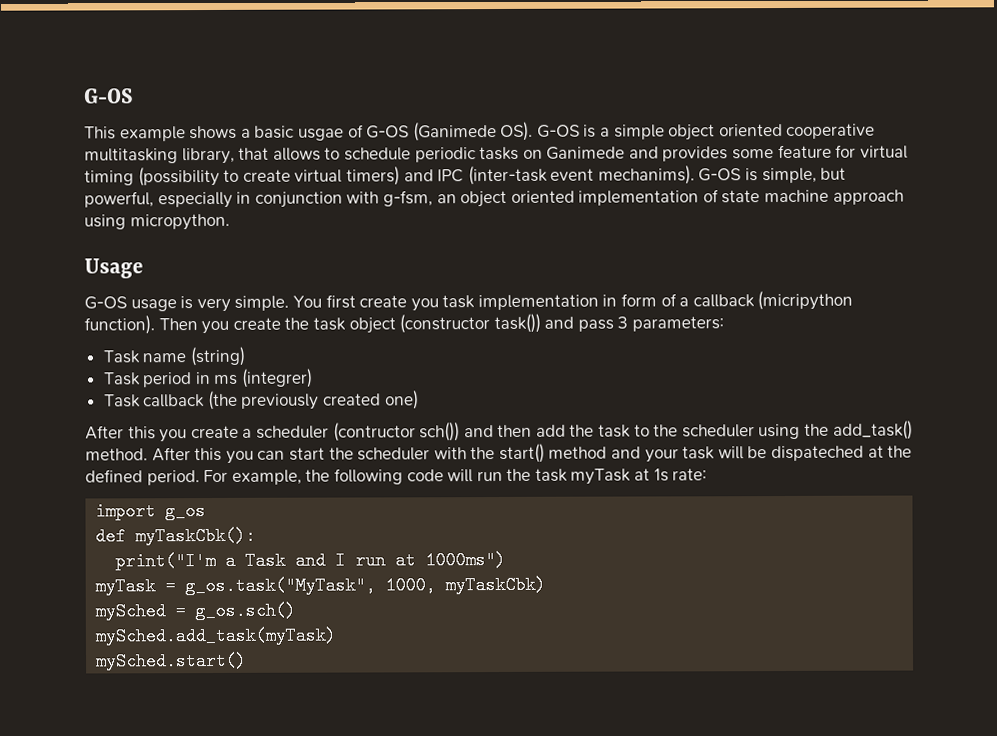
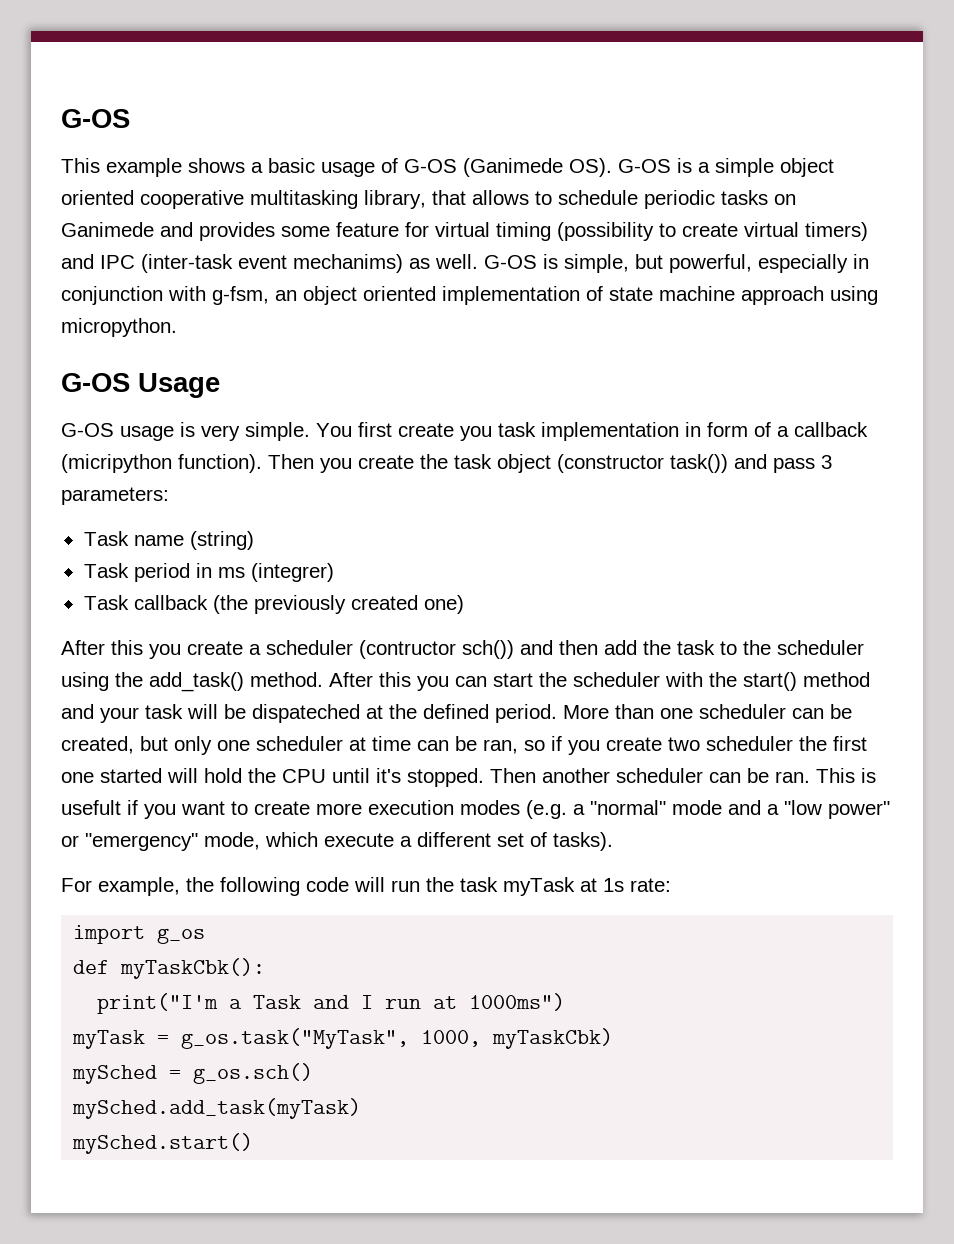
[297,128,344,141] usgae -> [321,162,375,177] usage
[597,165,695,185] mechanims). -> [293,254,478,273] mechanims) as well.
(230, 222) none -> [61,373,130,392] G-OS
(200, 478) none -> [563,704,852,719] [61,736,867,755] [61,768,876,787] [61,800,890,819] [61,832,613,851] More than one scheduler can be created, but only one scheduler at time can be ran, so if you create two scheduler the first one started will hold the CPU until it's stopped. Then another scheduler can be ran. This is usefult if you want to create more execution modes (e.g. a "normal" mode and a "low power" or "emergency" mode, which execute a different set of tasks). //

